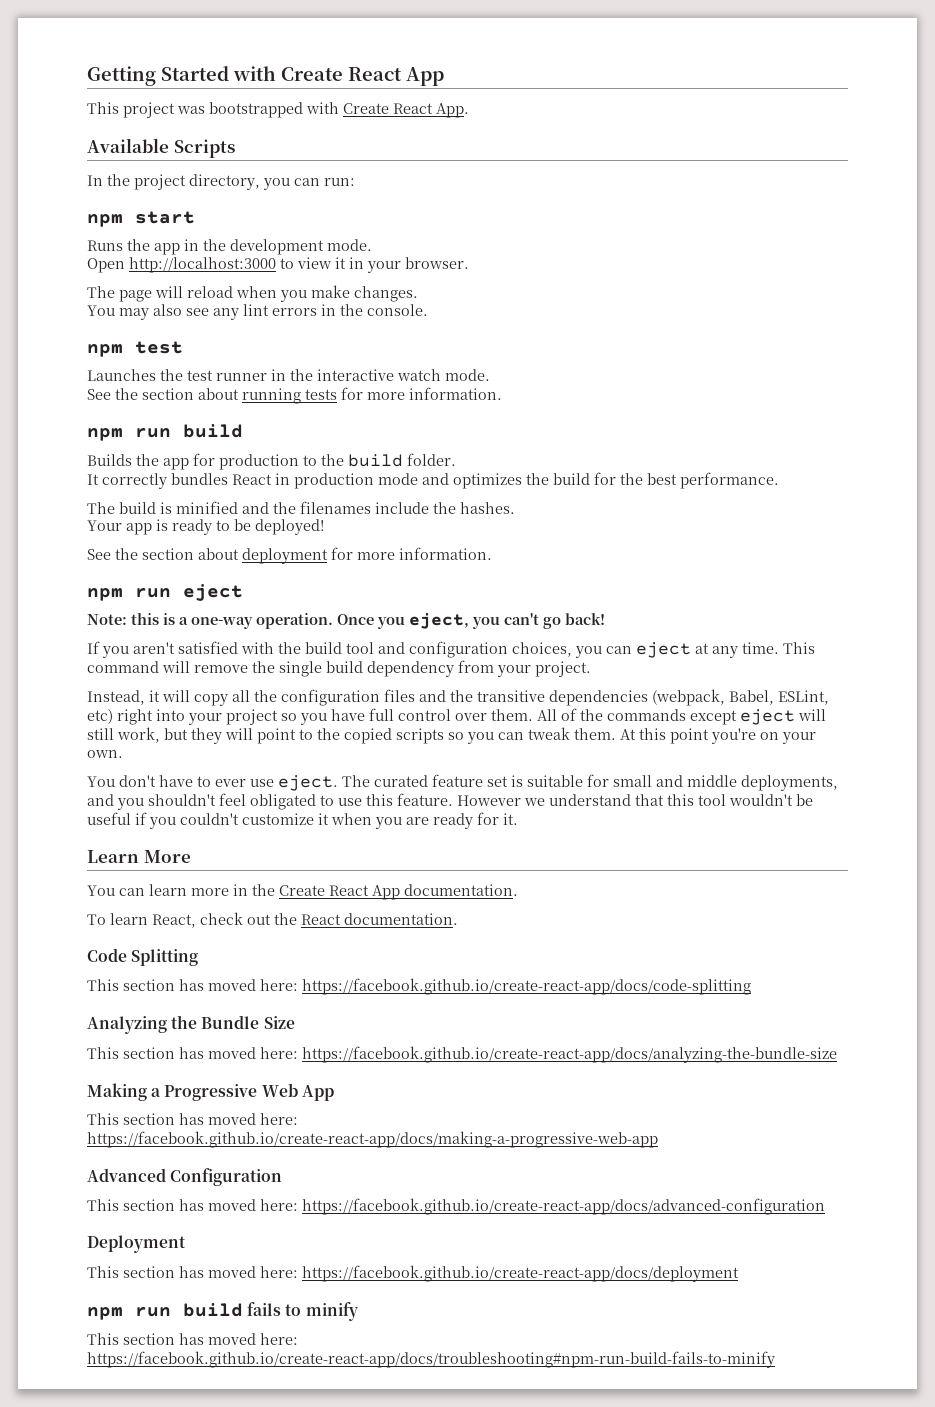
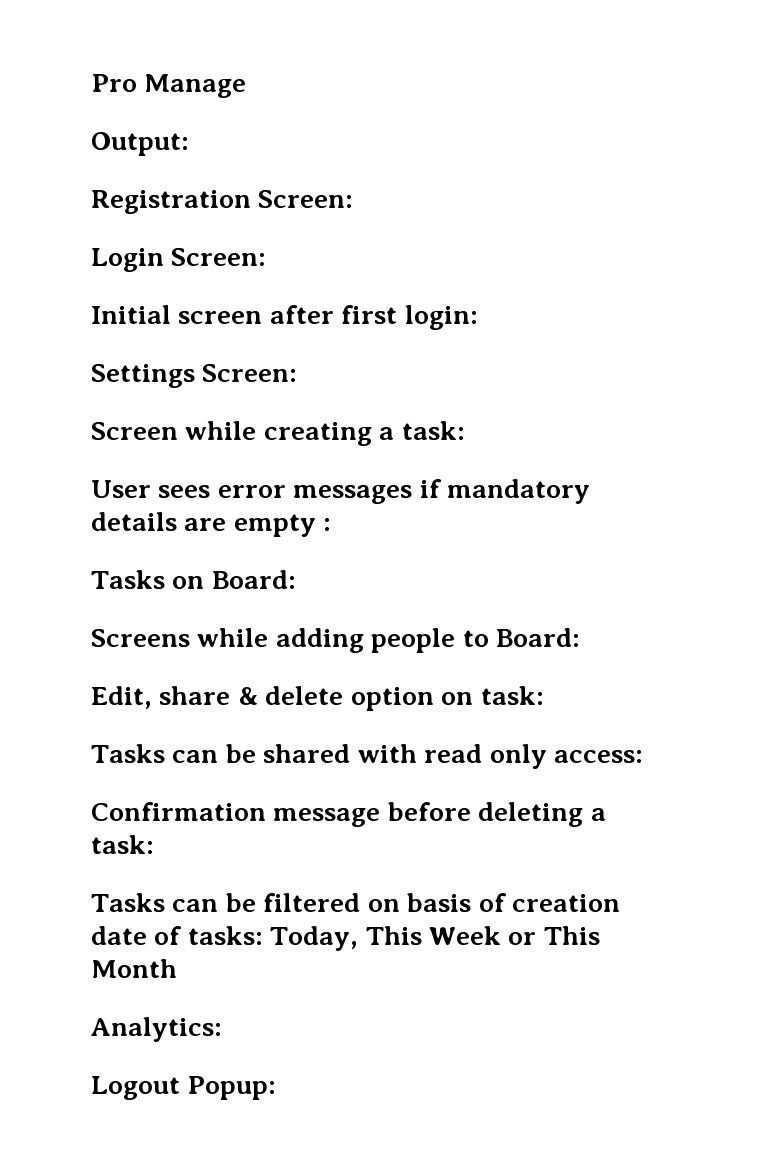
[87,66,444,86] [87,102,469,118] [87,138,235,158] [87,174,355,190] [87,211,195,227] [87,239,372,255] [87,257,469,273] [87,285,418,302] [87,304,428,320] [87,341,183,357] [87,369,490,381] [87,387,502,404] [87,424,243,441] [87,453,456,470] [87,472,779,489] [87,501,515,514] [87,519,324,535] [87,547,492,564] [87,584,243,601] [87,613,605,629] [87,641,815,658] [87,660,591,677] [87,689,829,706] [87,708,826,725] [87,727,816,744] [87,750,123,758] [87,774,838,791] [87,793,813,810] [87,812,518,829] [87,850,191,863] [87,884,518,900] [87,912,458,928] [87,948,199,966] [87,978,751,995] [87,1015,295,1034] [87,1046,837,1063] [87,1083,334,1101] [87,1113,298,1125] [87,1131,658,1148] [87,1168,283,1186] [87,1198,825,1215] [87,1235,186,1253] [87,1265,739,1282] [87,1302,358,1321] [87,1333,298,1345] [87,1351,775,1368] Getting Started with Create React App // This project was bootstrapped with Create React App. // Available Scripts // In the project directory, you can run: // npm start // Runs the app in the development mode. // Open http://localhost:3000 to view it in your browser. // The page will reload when you make changes. // You may also see any lint errors in the console. // npm test // Launches the test runner in the interactive watch mode. // See the section about running tests for more information. // npm run build // Builds the app for production to the build folder. // It correctly bundles React in production mode and optimizes the build for the best performance. // The build is minified and the filenames include the hashes. // Your app is ready to be deployed! // See the section about deployment for more information. // npm run eject // Note: this is a one-way operation. Once you eject, you can't go back! // If you aren't satisfied with the build tool and configuration choices, you can eject at any time. This command will remove the single build dependency from your project. // Instead, it will copy all the configuration files and the transitive dependencies (webpack, Babel, ESLint, etc) right into your project so you have full control over them. All of the commands except eject will still work, but they will point to the copied scripts so you can tweak them. At this point you're on your own. // You don't have to ever use eject. The curated feature set is suitable for small and middle deployments, and you shouldn't feel obligated to use this feature. However we understand that this tool wouldn't be useful if you couldn't customize it when you are ready for it. // Learn More // You can learn more in the Create React App documentation. // To learn React, check out the React documentation. // Code Splitting // This section has moved here: https://facebook.github.io/create-react-app/docs/code-splitting // Analyzing the Bundle Size // This section has moved here: https://facebook.github.io/create-react-app/docs/analyzing-the-bundle-size // Making a Progressive Web App // This section has moved here: https://facebook.github.io/create-react-app/docs/making-a-progressive-web-app // Advanced Configuration // This section has moved here: https://facebook.github.io/create-react-app/docs/advanced-configuration // Deployment // This section has moved here: https://facebook.github.io/create-react-app/docs/deployment // npm run build fails to minify // This section has moved here: https://facebook.github.io/create-react-app/docs/troubleshooting#npm-run-build-fails-to-minify -> [91,74,247,98] [91,132,189,156] [91,190,354,214] [91,248,267,272] [91,305,478,330] [91,364,298,388] [91,421,465,446] [91,479,591,504] [91,512,332,537] [91,570,296,589] [91,628,581,653] [91,686,544,711] [91,744,643,769] [91,802,606,827] [91,835,154,854] [91,893,620,912] [91,926,600,951] [91,959,177,978] [91,1017,222,1042] [91,1076,277,1100] Pro Manage // Output: // Registration Screen: // Login Screen: // Initial screen after first login: // Settings Screen: // Screen while creating a task: // User sees error messages if mandatory details are empty : // Tasks on Board: // Screens while adding people to Board: // Edit, share & delete option on task: // Tasks can be shared with read only access: // Confirmation message before deleting a task: // Tasks can be filtered on basis of creation date of tasks: Today, This Week or This Month // Analytics: // Logout Popup:

